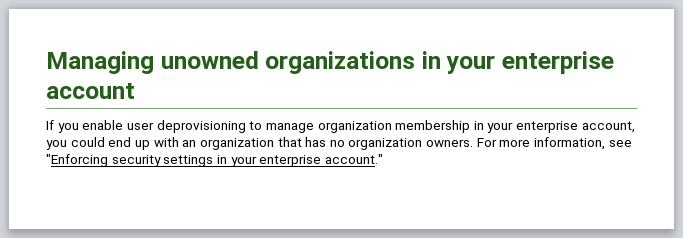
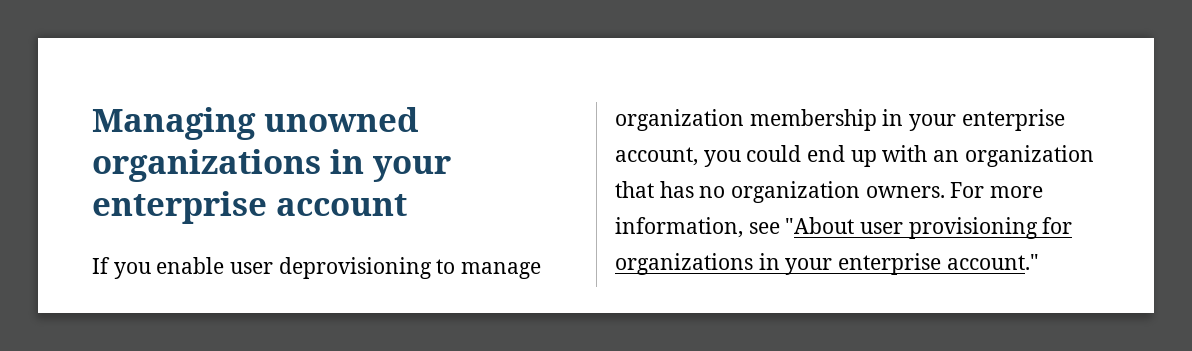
[46,154,214,167] "Enforcing security settings -> [785,217,1073,239] [615,253,753,275] "About user provisioning for organizations

